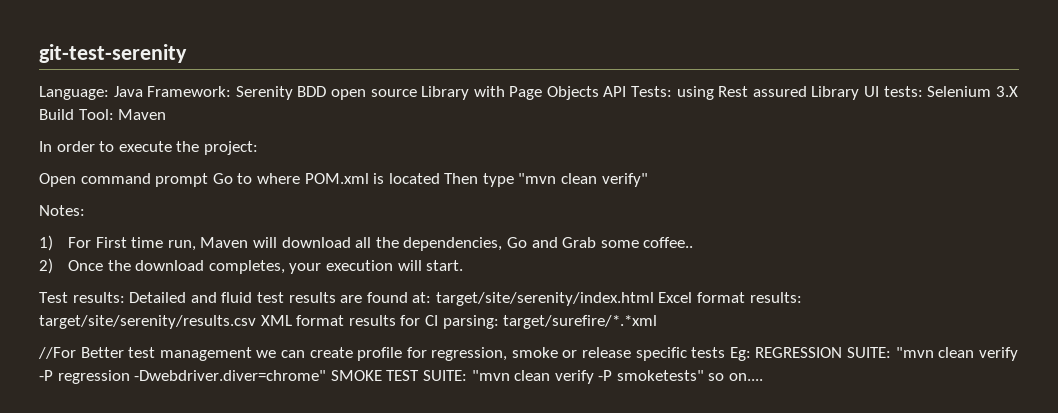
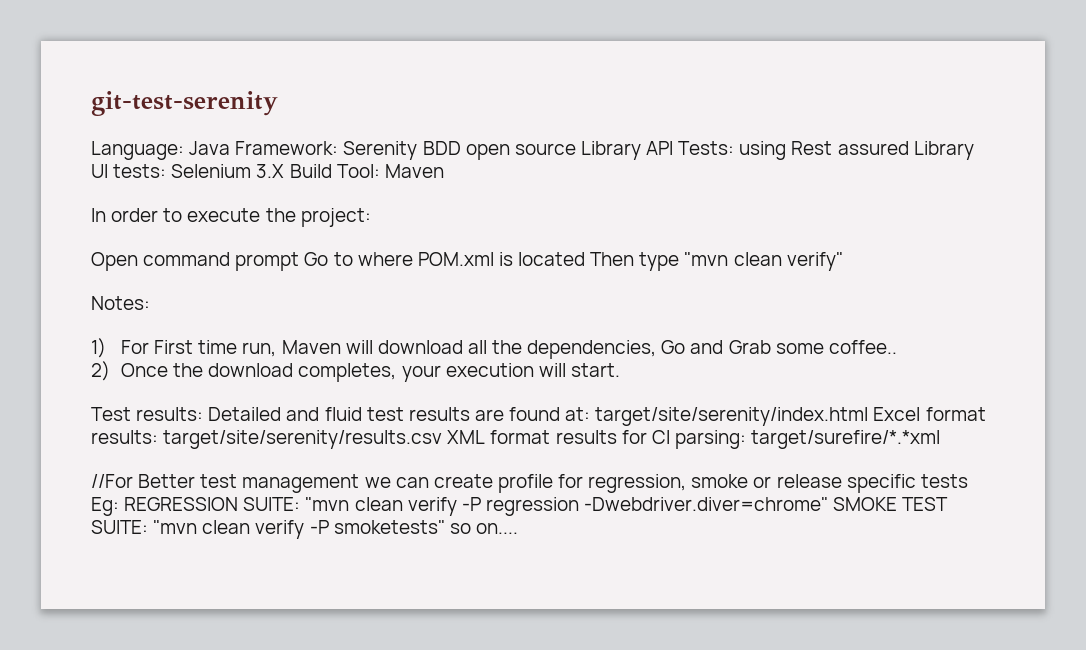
[473,86,599,100] with Page Objects -> (641, 150) none

